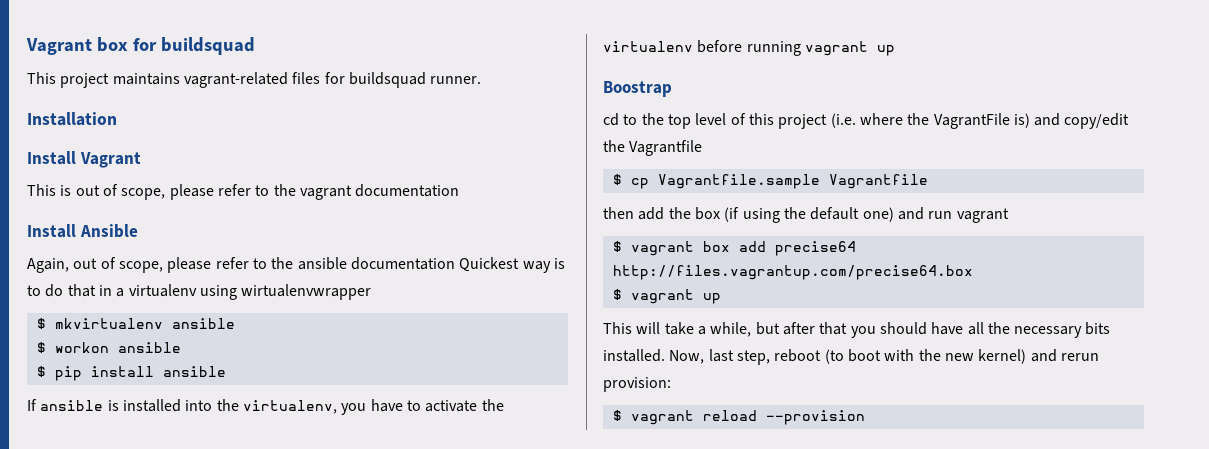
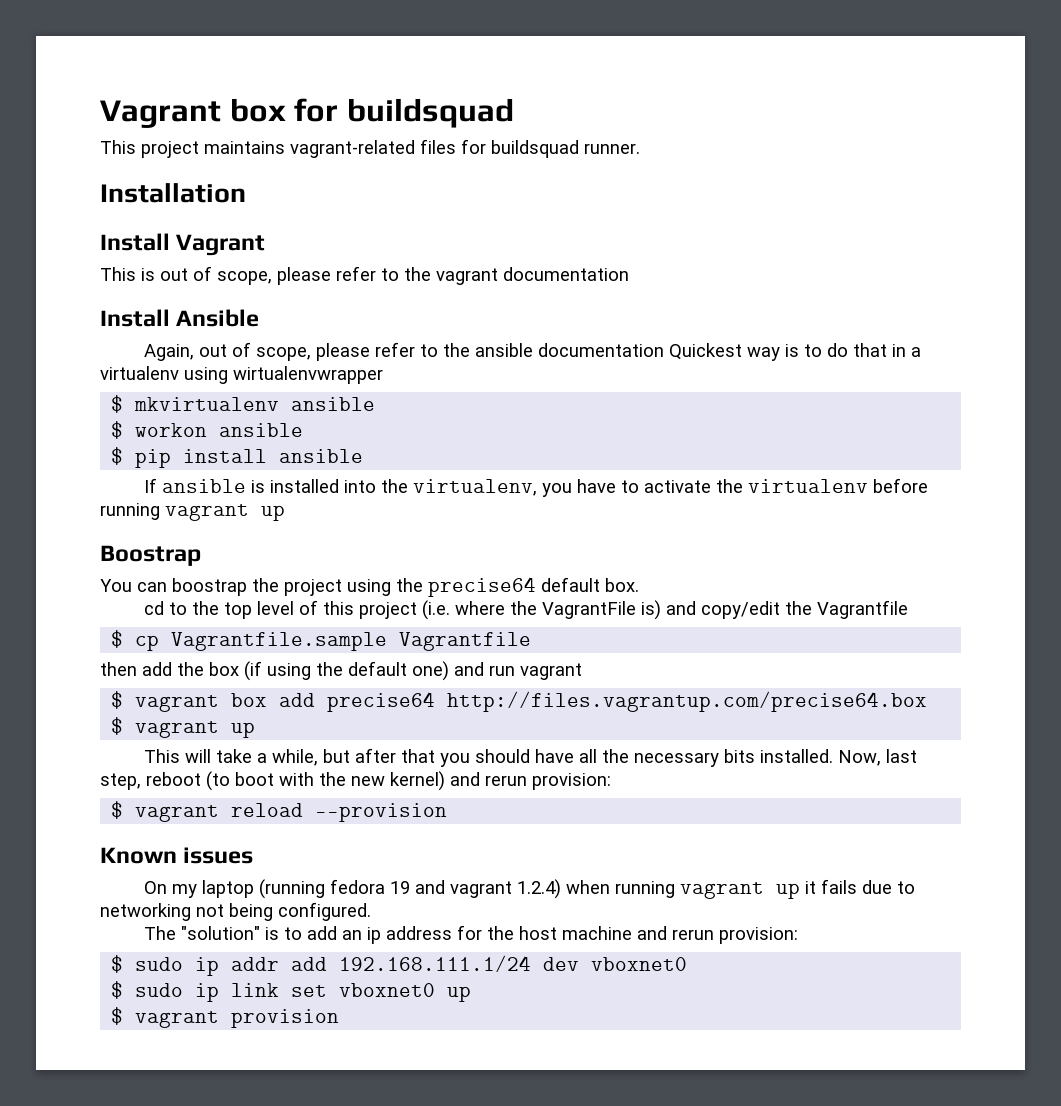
(672, 89) none -> [100,577,639,597] // You can boostrap the project using the precise64 default box.
(865, 417) none -> [100,847,254,864] [143,879,915,899] [100,902,371,921] [143,925,798,944] [111,955,688,976] [111,981,472,1002] [111,1007,340,1028] // Known issues // On my laptop (running fedora 19 and vagrant 1.2.4) when running vagrant up it fails due to networking not being configured. // The "solution" is to add an ip address for the host machine and rerun provision: // $ sudo ip addr add 192.168.111.1/24 dev vboxnet0 // $ sudo ip link set vboxnet0 up // $ vagrant provision

